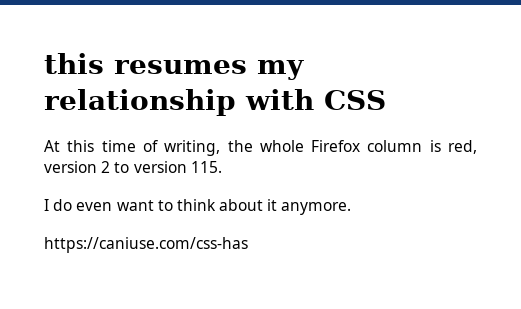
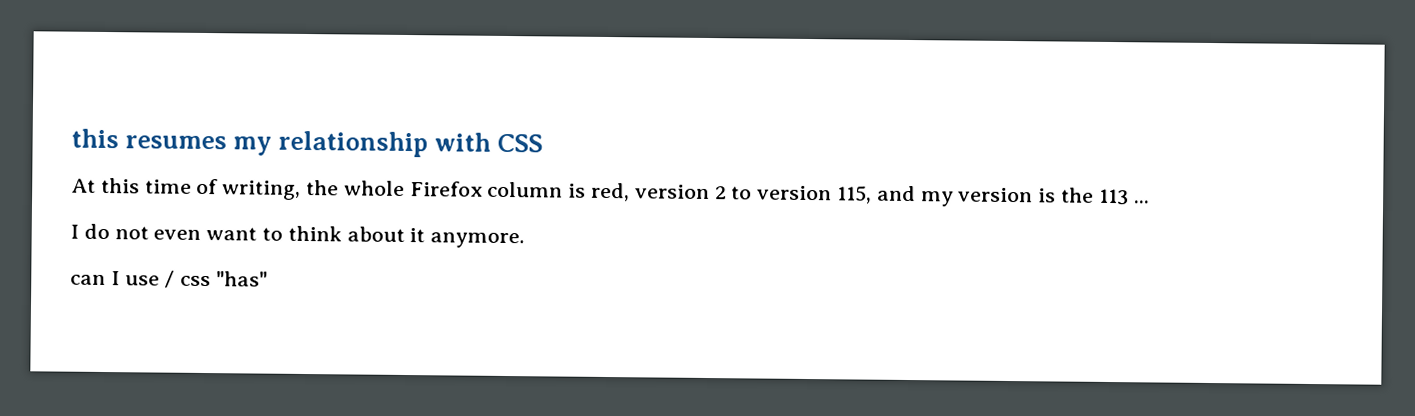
[190,161,222,173] 115. -> [837,185,1150,207] 115, and my version is the 113 ...
(73, 205) none -> [114,226,149,240] not
[44,237,248,253] https://caniuse.com/css-has -> [70,270,269,288] can I use / css "has"

